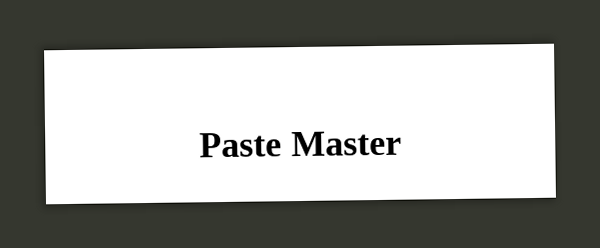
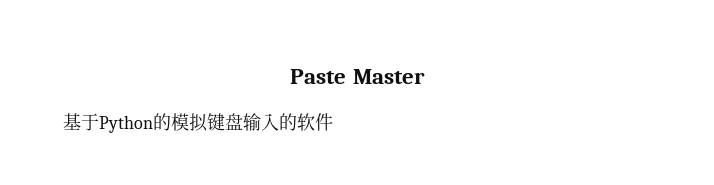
(402, 143) none -> [63,113,333,133] // 基于Python的模拟键盘输入的软件

